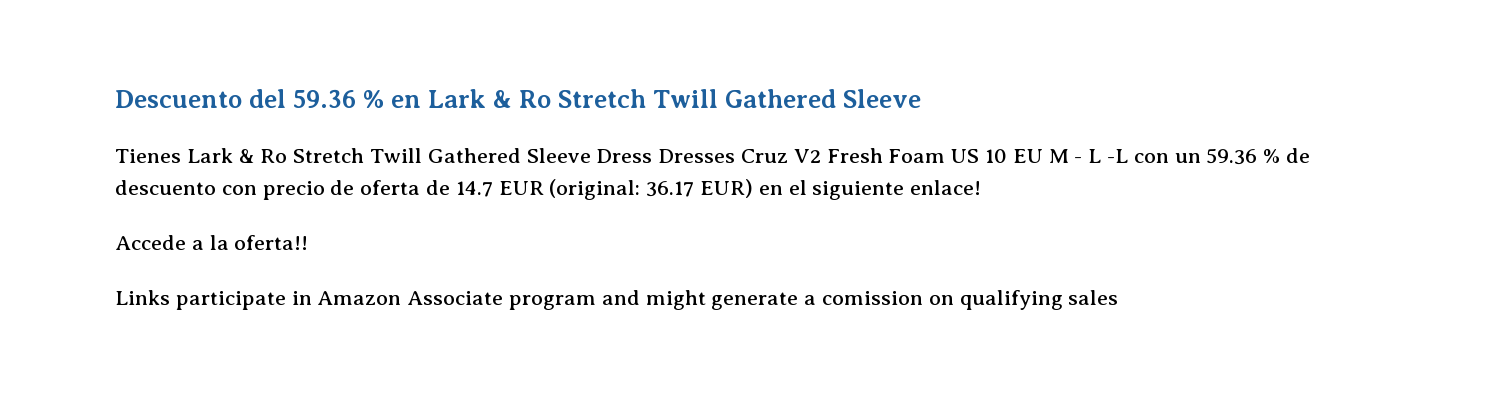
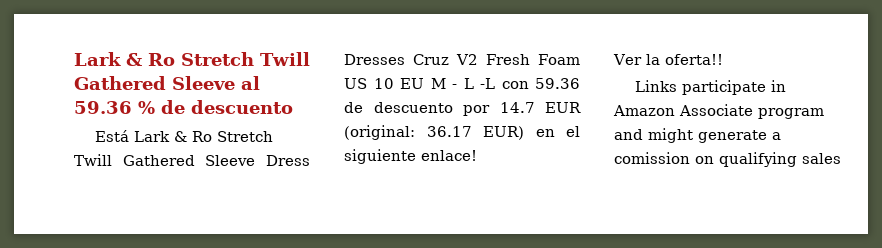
[115,89,922,108] [115,149,181,163] Descuento del 59.36 % en Lark & Ro Stretch Twill Gathered Sleeve // Tienes -> [74,52,310,66] [74,76,260,90] [74,100,293,114] [95,130,130,142] Lark & Ro Stretch Twill Gathered Sleeve al 59.36 % de descuento // Está
[1174,148,1311,165] [115,180,451,200] un 59.36 % de descuento con precio de oferta de -> [535,78,580,89] [344,102,490,116] 59.36 de descuento por
[115,235,204,250] Accede a -> [613,54,642,65] Ver

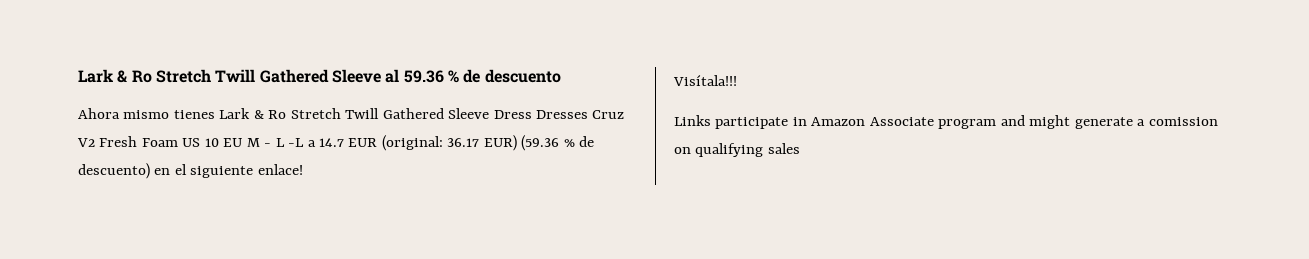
[95,130,130,142] Está -> [78,108,215,119] Ahora mismo tienes
[501,78,580,89] [344,102,490,116] con 59.36 de descuento por -> [307,140,316,147] a
(524, 133) none -> [521,135,595,151] [78,163,150,179] (59.36 % de descuento)
[613,54,723,65] Ver la oferta!! -> [673,75,737,86] Visítala!!!

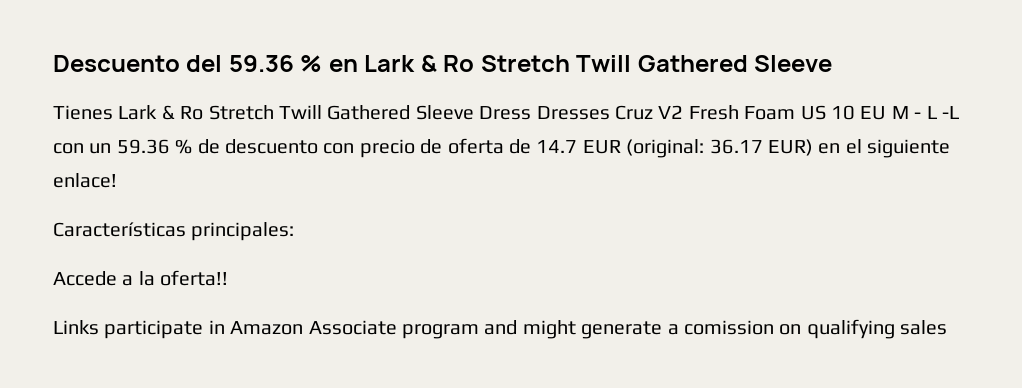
[78,69,561,83] [78,108,215,119] Lark & Ro Stretch Twill Gathered Sleeve al 59.36 % de descuento // Ahora mismo tienes -> [53,55,833,72] [53,105,113,120] Descuento del 59.36 % en Lark & Ro Stretch Twill Gathered Sleeve // Tienes
[307,140,316,147] a -> [53,138,531,158] con un 59.36 % de descuento con precio de oferta de
[521,135,595,151] [78,163,150,179] (59.36 % de descuento) -> (813, 147) none
[673,75,737,86] Visítala!!! -> [53,222,295,241] [53,270,229,286] Características principales: // Accede a la oferta!!

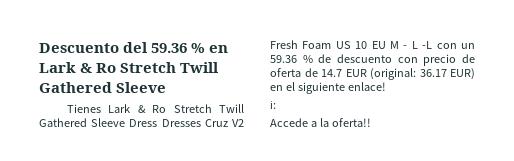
[53,222,295,241] Características principales: -> [270,101,276,109] ℹ:
[53,319,948,339] // Links participate in Amazon Associate program and might generate a comission on qualifying sales -> (371, 122) none

